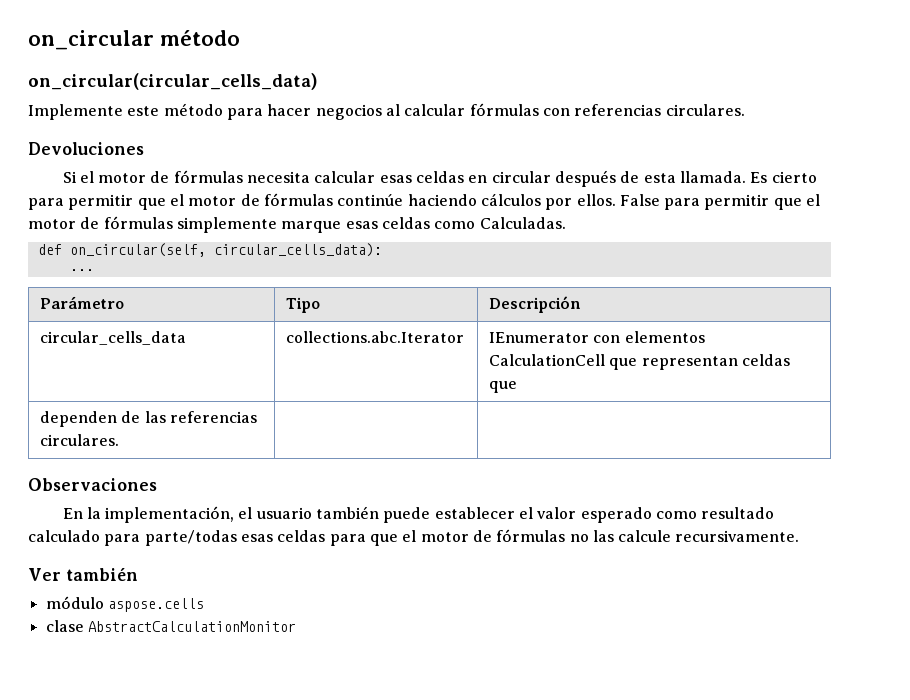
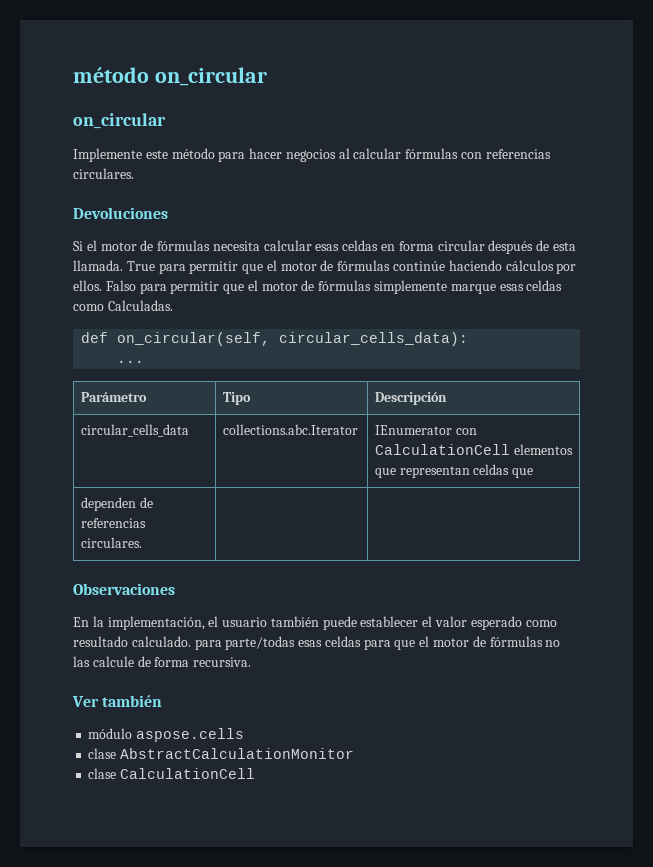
[28,30,240,50] [28,73,318,90] on_circular método // on_circular(circular_cells_data) -> [73,67,267,86] [73,113,166,129] método on_circular // on_circular
(488, 179) none -> [398,241,434,251] forma
[750,171,817,183] Es cierto -> [126,261,155,271] True
[619,194,660,206] False -> [105,280,136,291] Falso
[624,331,705,343] [488,354,605,366] elementos CalculationCell -> [374,444,573,455] CalculationCell elementos
[144,411,166,423] las -> (153, 502) none
[28,530,100,542] calculado -> [131,636,191,647] calculado.
[675,530,800,542] recursivamente. -> [137,656,252,667] de forma recursiva.
(296, 626) none -> [88,768,256,779] // clase CalculationCell

